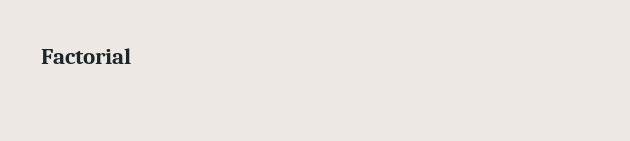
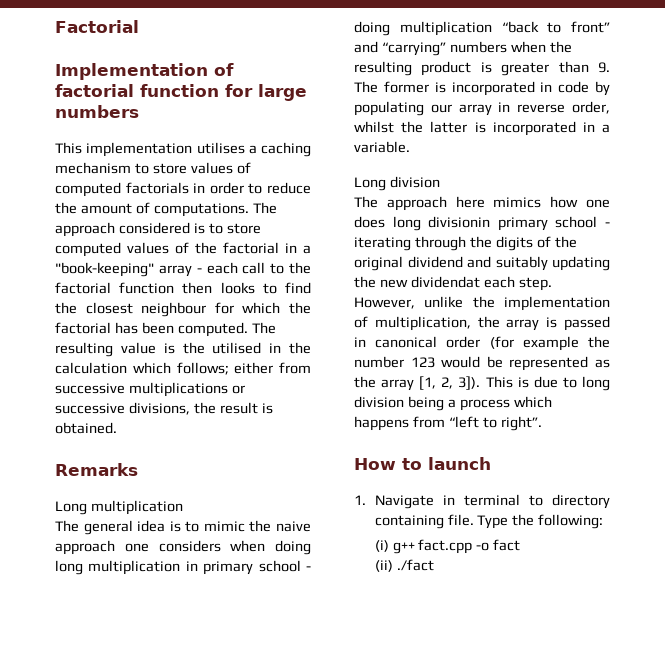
(131, 56) none -> [55,63,234,80] [55,84,307,101] [55,105,139,118] [55,142,311,157] [55,162,251,174] [55,182,311,197] [55,202,277,217] [55,222,261,237] [55,242,311,257] [55,262,311,277] [55,282,311,294] [55,302,311,317] [55,322,276,337] [55,342,311,357] [55,362,311,375] [55,382,245,397] [55,402,273,415] [55,422,117,434] [55,463,138,476] [55,500,183,515] [55,520,311,535] [55,540,311,555] [55,560,311,575] [354,21,610,36] [354,41,572,56] [354,61,610,76] [354,81,610,96] [354,101,610,116] [354,121,610,136] [354,141,410,153] [354,176,440,191] [354,196,610,211] [354,216,610,231] [354,236,577,251] [354,256,610,271] [354,276,552,291] [354,296,610,311] [354,316,610,331] [354,336,610,351] [354,356,610,371] [354,376,610,391] [354,396,552,411] [354,416,542,431] [354,457,491,470] [354,494,610,509] [374,514,604,529] [374,539,521,554] [374,559,434,572] // Implementation of factorial function for large numbers // This implementation utilises a caching mechanism to store values of computed factorials in order to reduce the amount of computations. The approach considered is to store computed values of the factorial in a "book-keeping" array - each call to the factorial function then looks to find the closest neighbour for which the factorial has been computed. The resulting value is the utilised in the calculation which follows; either from successive multiplications or successive divisions, the result is obtained. // Remarks // Long multiplication // The general idea is to mimic the naive approach one considers when doing long multiplication in primary school - doing multiplication “back to front” and “carrying” numbers when the resulting product is greater than 9. The former is incorporated in code by populating our array in reverse order, whilst the latter is incorporated in a variable. // Long division // The approach here mimics how one does long divisionin primary school - iterating through the digits of the original dividend and suitably updating the new dividendat each step. However, unlike the implementation of multiplication, the array is passed in canonical order (for example the number 123 would be represented as the array [1, 2, 3]). This is due to long division being a process which happens from “left to right”. // How to launch // 1. Navigate in terminal to directory containing file. Type the following: // (i) g++ fact.cpp -o fact // (ii) ./fact

